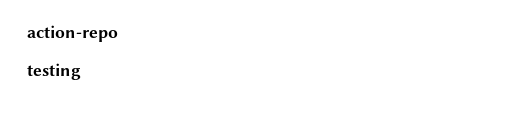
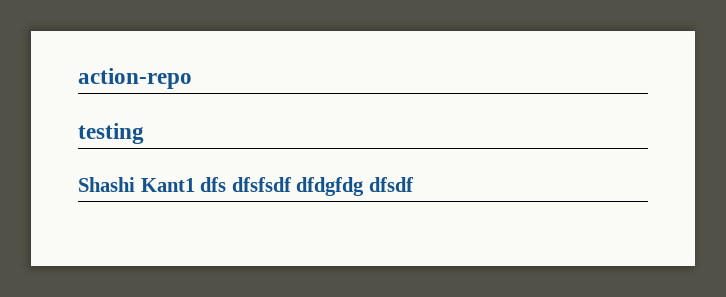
(81, 71) none -> [78,177,414,196] // Shashi Kant1 dfs dfsfsdf dfdgfdg dfsdf

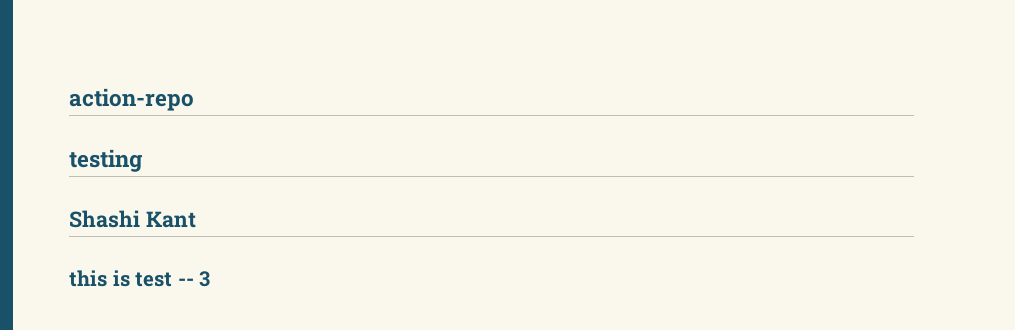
[140,177,414,196] Kant1 dfs dfsfsdf dfdgfdg dfsdf -> [145,211,196,228] [69,270,211,287] Kant // this is test -- 3

